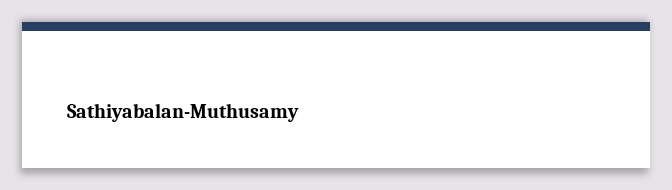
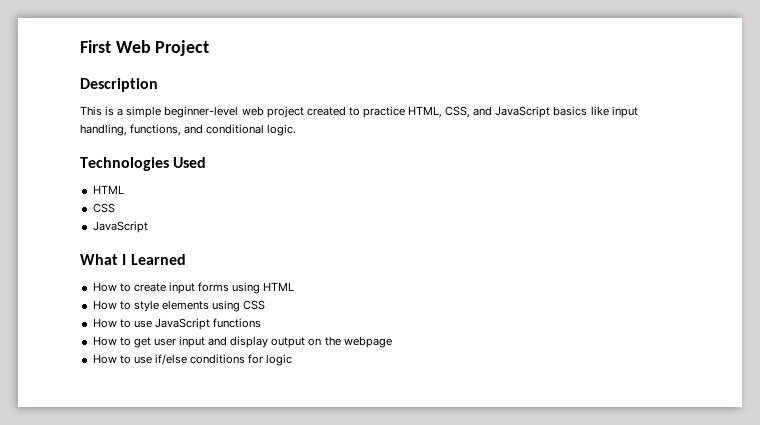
[67,103,299,122] Sathiyabalan-Muthusamy -> [80,40,210,56] [80,78,158,92] [80,106,638,118] [80,124,297,136] [80,157,207,171] [92,185,124,194] [92,203,115,213] [92,221,148,233] [80,254,186,265] [92,282,295,294] [92,300,266,312] [92,318,262,330] [92,336,392,348] [92,354,293,366] First Web Project // Description // This is a simple beginner-level web project created to practice HTML, CSS, and JavaScript basics like input handling, functions, and conditional logic. // Technologies Used // HTML // CSS // JavaScript // What I Learned // How to create input forms using HTML // How to style elements using CSS // How to use JavaScript functions // How to get user input and display output on the webpage // How to use if/else conditions for logic

